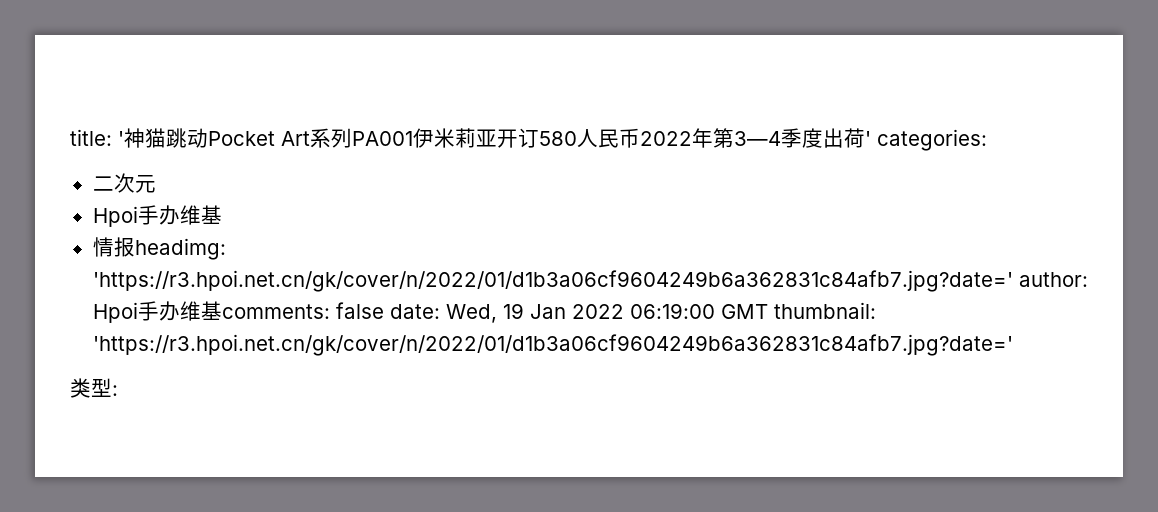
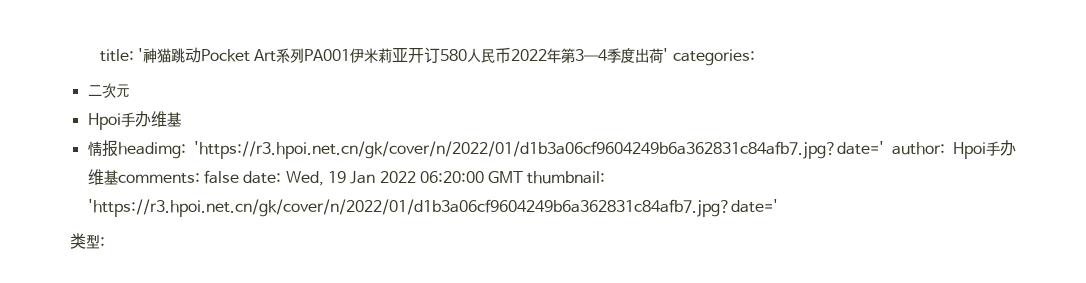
[629,303,715,319] 06:19:00 -> [419,171,484,183] 06:20:00

